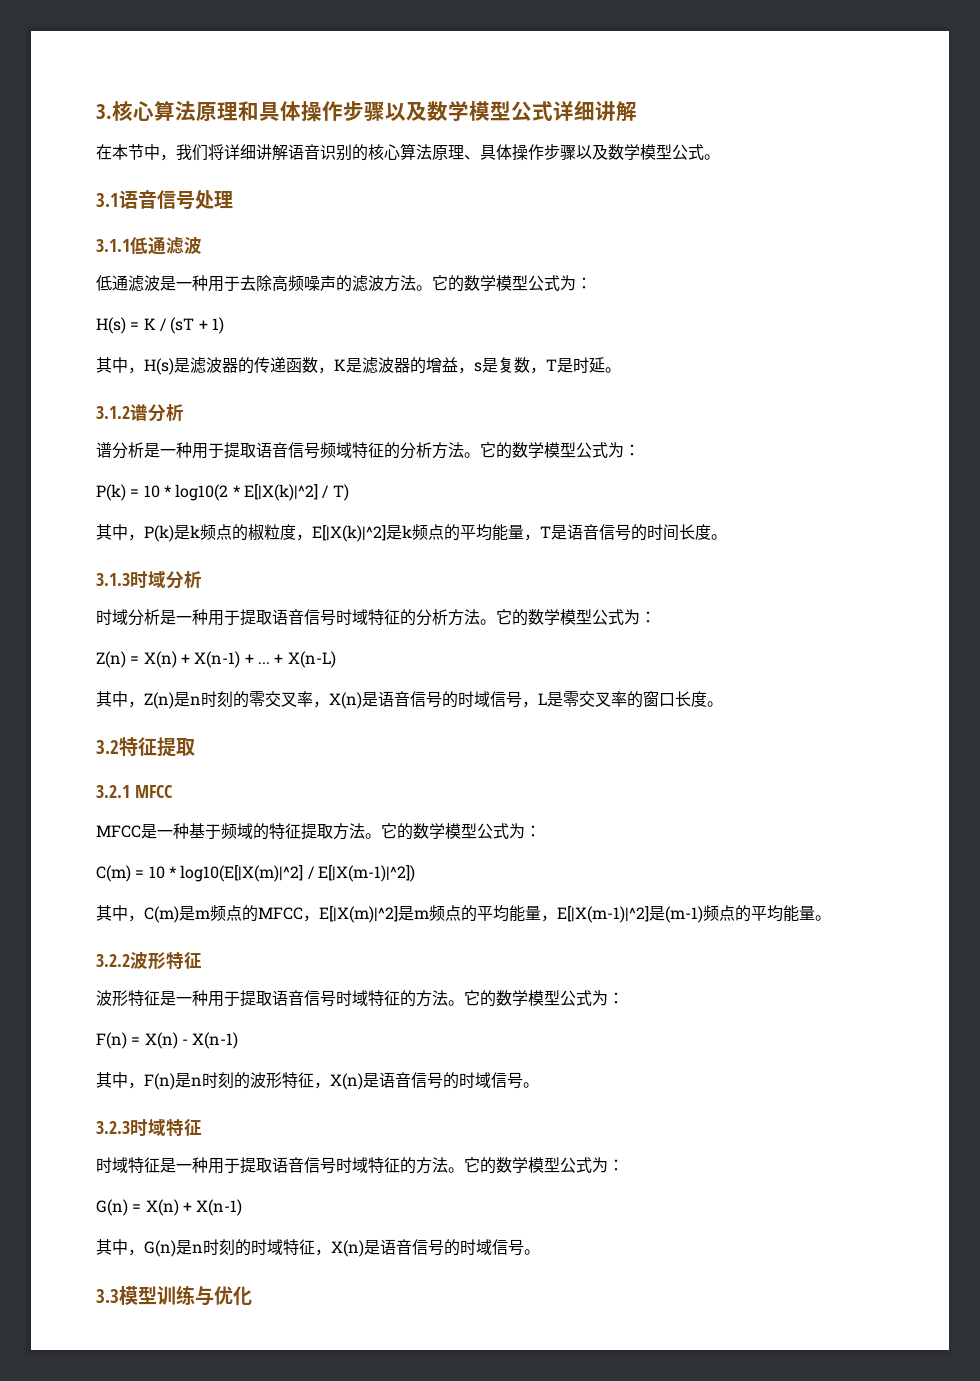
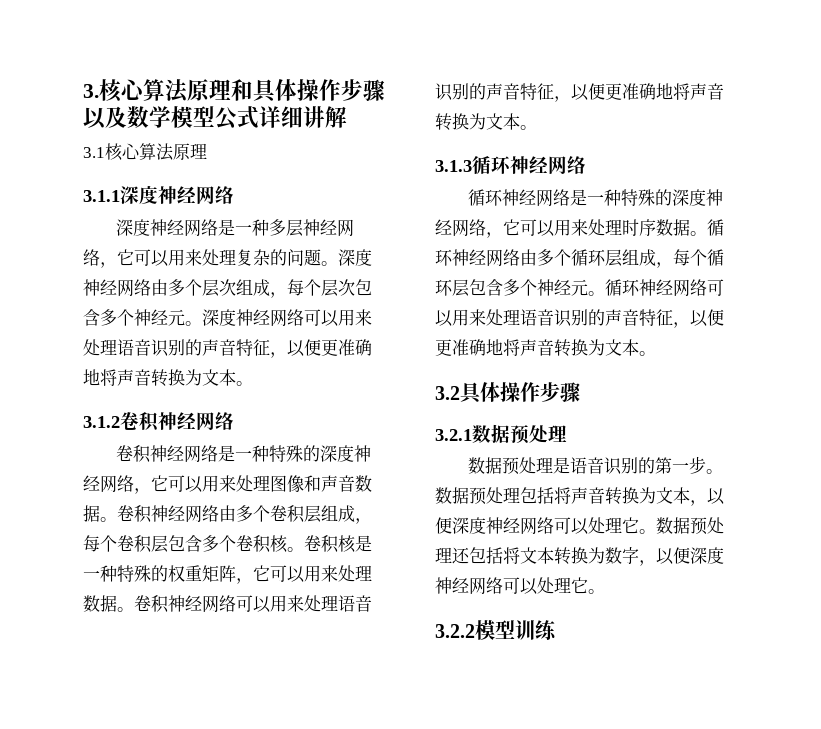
[96,143,720,161] [96,190,233,210] [96,236,202,255] [96,275,592,292] [96,317,224,334] [96,357,621,375] [96,403,184,422] [96,442,640,459] [96,484,349,501] [96,524,727,542] [96,570,202,589] [96,609,656,626] [96,651,336,668] [96,691,723,709] [96,737,195,757] [96,785,172,798] [96,823,541,840] [96,865,415,882] [96,905,831,923] [96,951,202,970] [96,990,624,1007] [96,1032,239,1049] [96,1072,539,1090] [96,1118,202,1137] [96,1157,624,1174] [96,1199,243,1216] [96,1239,540,1257] [96,1289,119,1303] 在本节中，我们将详细讲解语音识别的核心算法原理、具体操作步骤以及数学模型公式。 // 3.1语音信号处理 // 3.1.1低通滤波 // 低通滤波是一种用于去除高频噪声的滤波方法。它的数学模型公式为： // H(s) = K / (sT + 1) // 其中，H(s)是滤波器的传递函数，K是滤波器的增益，s是复数，T是时延。 // 3.1.2谱分析 // 谱分析是一种用于提取语音信号频域特征的分析方法。它的数学模型公式为： // P(k) = 10 * log10(2 * E[|X(k)|^2] / T) // 其中，P(k)是k频点的椒粒度，E[|X(k)|^2]是k频点的平均能量，T是语音信号的时间长度。 // 3.1.3时域分析 // 时域分析是一种用于提取语音信号时域特征的分析方法。它的数学模型公式为： // Z(n) = X(n) + X(n-1) + ... + X(n-L) // 其中，Z(n)是n时刻的零交叉率，X(n)是语音信号的时域信号，L是零交叉率的窗口长度。 // 3.2特征提取 // 3.2.1 MFCC // MFCC是一种基于频域的特征提取方法。它的数学模型公式为： // C(m) = 10 * log10(E[|X(m)|^2] / E[|X(m-1)|^2]) // 其中，C(m)是m频点的MFCC，E[|X(m)|^2]是m频点的平均能量，E[|X(m-1)|^2]是(m-1)频点的平均能量。 // 3.2.2波形特征 // 波形特征是一种用于提取语音信号时域特征的方法。它的数学模型公式为： // F(n) = X(n) - X(n-1) // 其中，F(n)是n时刻的波形特征，X(n)是语音信号的时域信号。 // 3.2.3时域特征 // 时域特征是一种用于提取语音信号时域特征的方法。它的数学模型公式为： // G(n) = X(n) + X(n-1) // 其中，G(n)是n时刻的时域特征，X(n)是语音信号的时域信号。 // 3.3 -> [83,143,207,161] [83,186,234,204] [115,219,354,237] [83,249,372,268] [83,279,372,298] [83,309,372,327] [83,339,372,358] [83,369,253,387] [83,412,234,432] [115,445,371,463] [83,475,372,494] [83,505,372,524] [83,535,372,553] [83,565,372,584] [83,595,372,613] [435,83,724,102] [435,113,537,131] [435,156,586,174] [467,189,723,207] [435,219,724,238] [435,249,724,268] [435,279,724,297] [435,309,724,328] [435,339,656,357] [435,382,580,404] [435,424,567,444] [467,456,723,475] [435,487,725,506] [435,517,724,535] [435,547,724,566] [435,577,605,595] [435,624,475,638] 3.1核心算法原理 // 3.1.1深度神经网络 // 深度神经网络是一种多层神经网络，它可以用来处理复杂的问题。深度神经网络由多个层次组成，每个层次包含多个神经元。深度神经网络可以用来处理语音识别的声音特征，以便更准确地将声音转换为文本。 // 3.1.2卷积神经网络 // 卷积神经网络是一种特殊的深度神经网络，它可以用来处理图像和声音数据。卷积神经网络由多个卷积层组成，每个卷积层包含多个卷积核。卷积核是一种特殊的权重矩阵，它可以用来处理数据。卷积神经网络可以用来处理语音识别的声音特征，以便更准确地将声音转换为文本。 // 3.1.3循环神经网络 // 循环神经网络是一种特殊的深度神经网络，它可以用来处理时序数据。循环神经网络由多个循环层组成，每个循环层包含多个神经元。循环神经网络可以用来处理语音识别的声音特征，以便更准确地将声音转换为文本。 // 3.2具体操作步骤 // 3.2.1数据预处理 // 数据预处理是语音识别的第一步。数据预处理包括将声音转换为文本，以便深度神经网络可以处理它。数据预处理还包括将文本转换为数字，以便深度神经网络可以处理它。 // 3.2.2
[195,1286,252,1306] 与优化 -> (557, 630) none

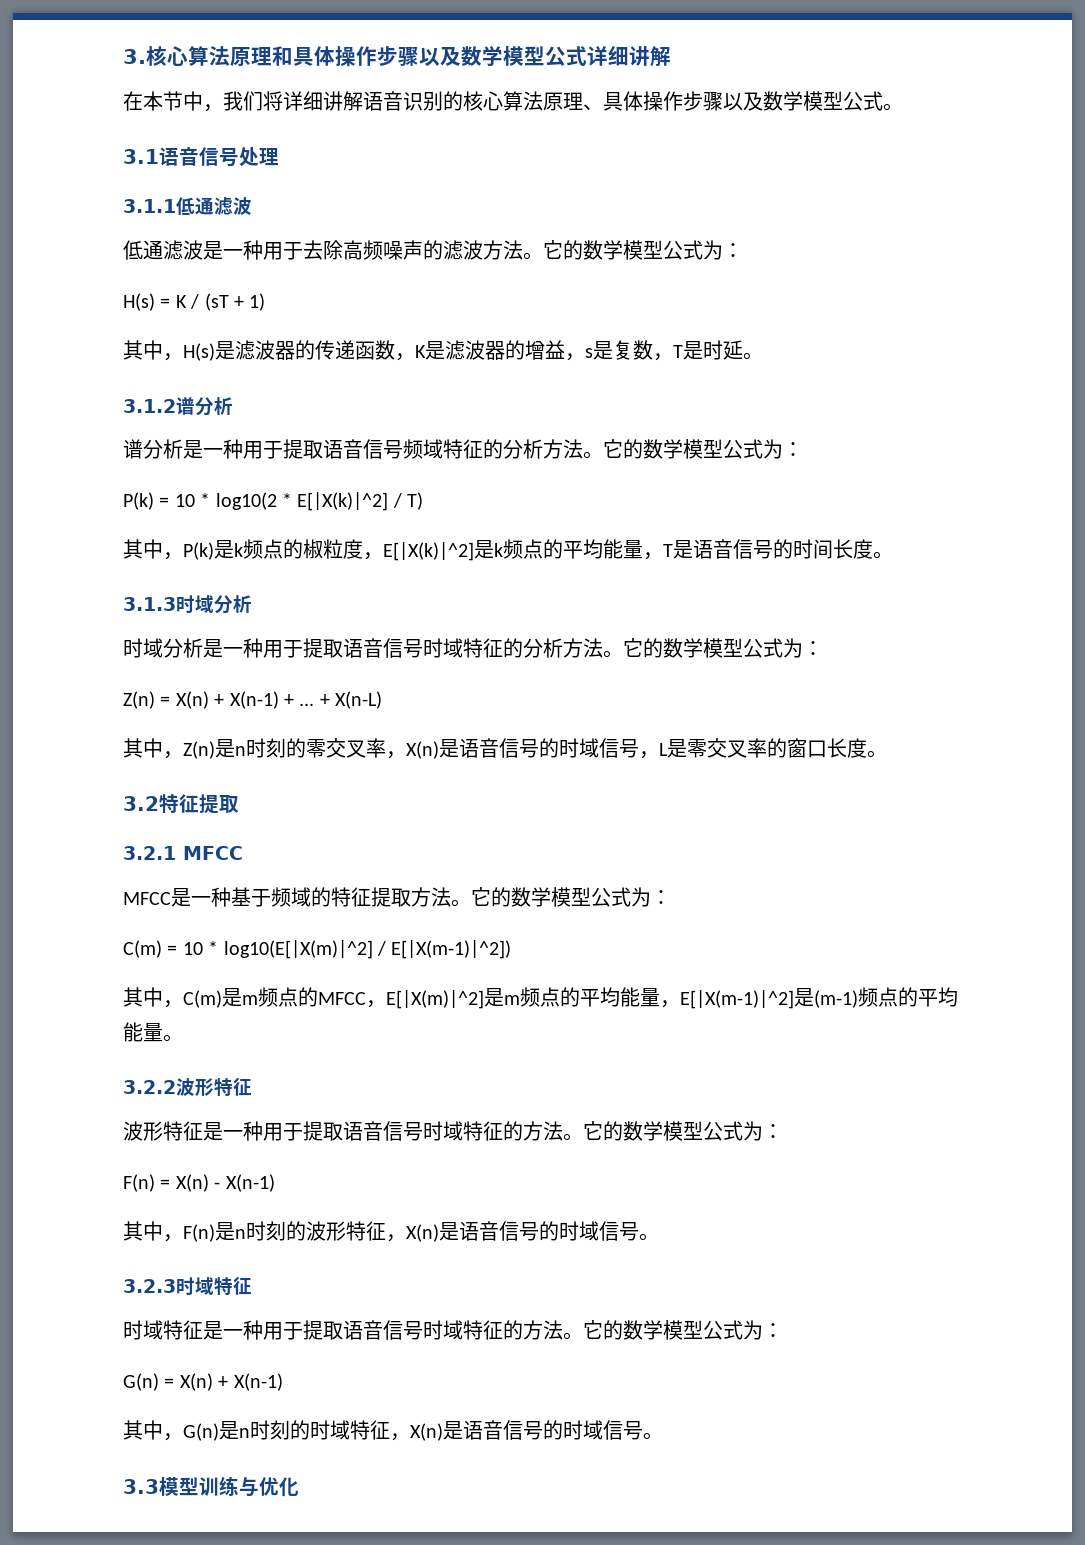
[83,143,207,161] [83,186,234,204] [115,219,354,237] [83,249,372,268] [83,279,372,298] [83,309,372,327] [83,339,372,358] [83,369,253,387] [83,412,234,432] [115,445,371,463] [83,475,372,494] [83,505,372,524] [83,535,372,553] [83,565,372,584] [83,595,372,613] [435,83,724,102] [435,113,537,131] [435,156,586,174] [467,189,723,207] [435,219,724,238] [435,249,724,268] [435,279,724,297] [435,309,724,328] [435,339,656,357] [435,382,580,404] [435,424,567,444] [467,456,723,475] [435,487,725,506] [435,517,724,535] [435,547,724,566] [435,577,605,595] [435,624,475,638] 3.1核心算法原理 // 3.1.1深度神经网络 // 深度神经网络是一种多层神经网络，它可以用来处理复杂的问题。深度神经网络由多个层次组成，每个层次包含多个神经元。深度神经网络可以用来处理语音识别的声音特征，以便更准确地将声音转换为文本。 // 3.1.2卷积神经网络 // 卷积神经网络是一种特殊的深度神经网络，它可以用来处理图像和声音数据。卷积神经网络由多个卷积层组成，每个卷积层包含多个卷积核。卷积核是一种特殊的权重矩阵，它可以用来处理数据。卷积神经网络可以用来处理语音识别的声音特征，以便更准确地将声音转换为文本。 // 3.1.3循环神经网络 // 循环神经网络是一种特殊的深度神经网络，它可以用来处理时序数据。循环神经网络由多个循环层组成，每个循环层包含多个神经元。循环神经网络可以用来处理语音识别的声音特征，以便更准确地将声音转换为文本。 // 3.2具体操作步骤 // 3.2.1数据预处理 // 数据预处理是语音识别的第一步。数据预处理包括将声音转换为文本，以便深度神经网络可以处理它。数据预处理还包括将文本转换为数字，以便深度神经网络可以处理它。 // 3.2.2 -> [123,91,903,112] [123,147,279,167] [123,197,252,216] [123,240,743,260] [123,293,266,311] [123,340,763,361] [123,396,233,416] [123,439,803,459] [123,492,424,511] [123,539,893,561] [123,595,252,614] [123,638,823,658] [123,691,383,709] [123,738,887,759] [123,794,239,814] [123,846,243,860] [123,887,671,907] [123,940,512,959] [123,987,958,1009] [123,1022,183,1042] [123,1078,252,1097] [123,1121,783,1141] [123,1174,275,1192] [123,1221,659,1242] [123,1277,252,1296] [123,1320,783,1340] [123,1373,283,1391] [123,1420,663,1441] [123,1479,159,1494] 在本节中，我们将详细讲解语音识别的核心算法原理、具体操作步骤以及数学模型公式。 // 3.1语音信号处理 // 3.1.1低通滤波 // 低通滤波是一种用于去除高频噪声的滤波方法。它的数学模型公式为： // H(s) = K / (sT + 1) // 其中，H(s)是滤波器的传递函数，K是滤波器的增益，s是复数，T是时延。 // 3.1.2谱分析 // 谱分析是一种用于提取语音信号频域特征的分析方法。它的数学模型公式为： // P(k) = 10 * log10(2 * E[|X(k)|^2] / T) // 其中，P(k)是k频点的椒粒度，E[|X(k)|^2]是k频点的平均能量，T是语音信号的时间长度。 // 3.1.3时域分析 // 时域分析是一种用于提取语音信号时域特征的分析方法。它的数学模型公式为： // Z(n) = X(n) + X(n-1) + ... + X(n-L) // 其中，Z(n)是n时刻的零交叉率，X(n)是语音信号的时域信号，L是零交叉率的窗口长度。 // 3.2特征提取 // 3.2.1 MFCC // MFCC是一种基于频域的特征提取方法。它的数学模型公式为： // C(m) = 10 * log10(E[|X(m)|^2] / E[|X(m-1)|^2]) // 其中，C(m)是m频点的MFCC，E[|X(m)|^2]是m频点的平均能量，E[|X(m-1)|^2]是(m-1)频点的平均能量。 // 3.2.2波形特征 // 波形特征是一种用于提取语音信号时域特征的方法。它的数学模型公式为： // F(n) = X(n) - X(n-1) // 其中，F(n)是n时刻的波形特征，X(n)是语音信号的时域信号。 // 3.2.3时域特征 // 时域特征是一种用于提取语音信号时域特征的方法。它的数学模型公式为： // G(n) = X(n) + X(n-1) // 其中，G(n)是n时刻的时域特征，X(n)是语音信号的时域信号。 // 3.3
(557, 630) none -> [239,1477,299,1497] 与优化

